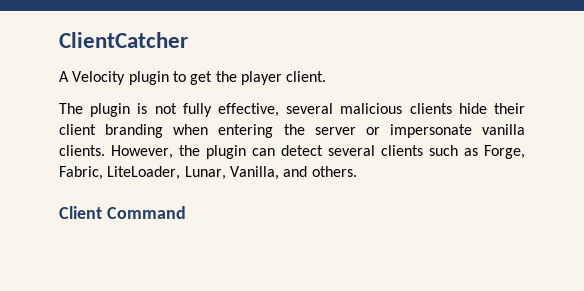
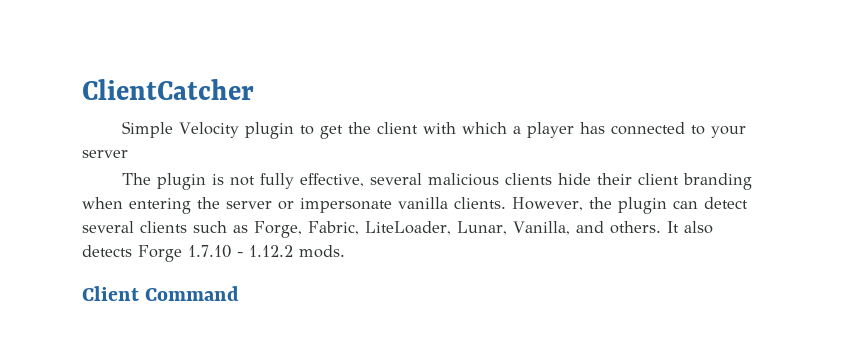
[59,71,69,82] A -> [122,121,174,138] Simple
[240,71,327,85] player client. -> [377,122,747,138] [82,150,128,158] client with which a player has connected to your server
(357, 171) none -> [666,221,713,234] [82,245,345,262] It also detects Forge 1.7.10 - 1.12.2 mods.

